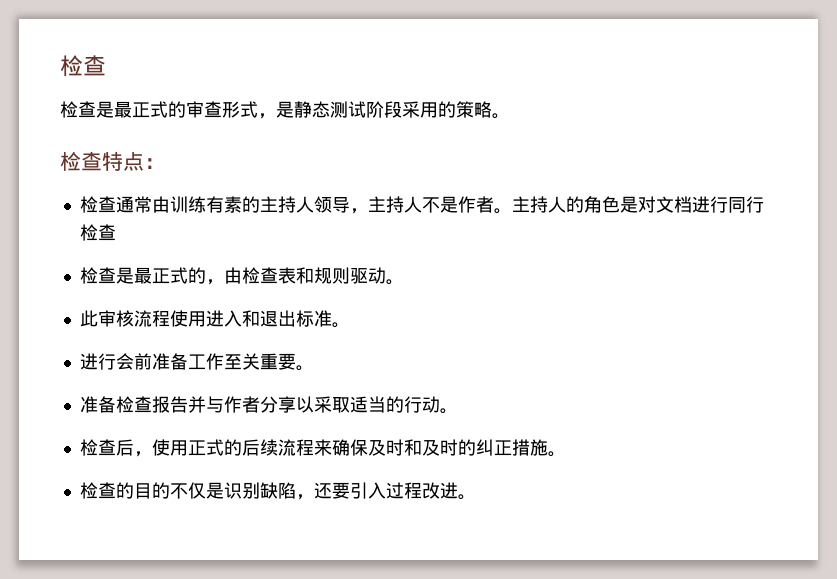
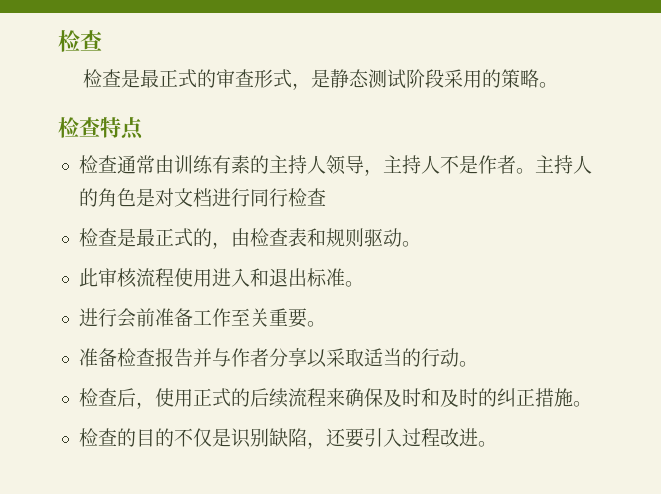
[144,158,165,169] ： -> (144, 128) none

